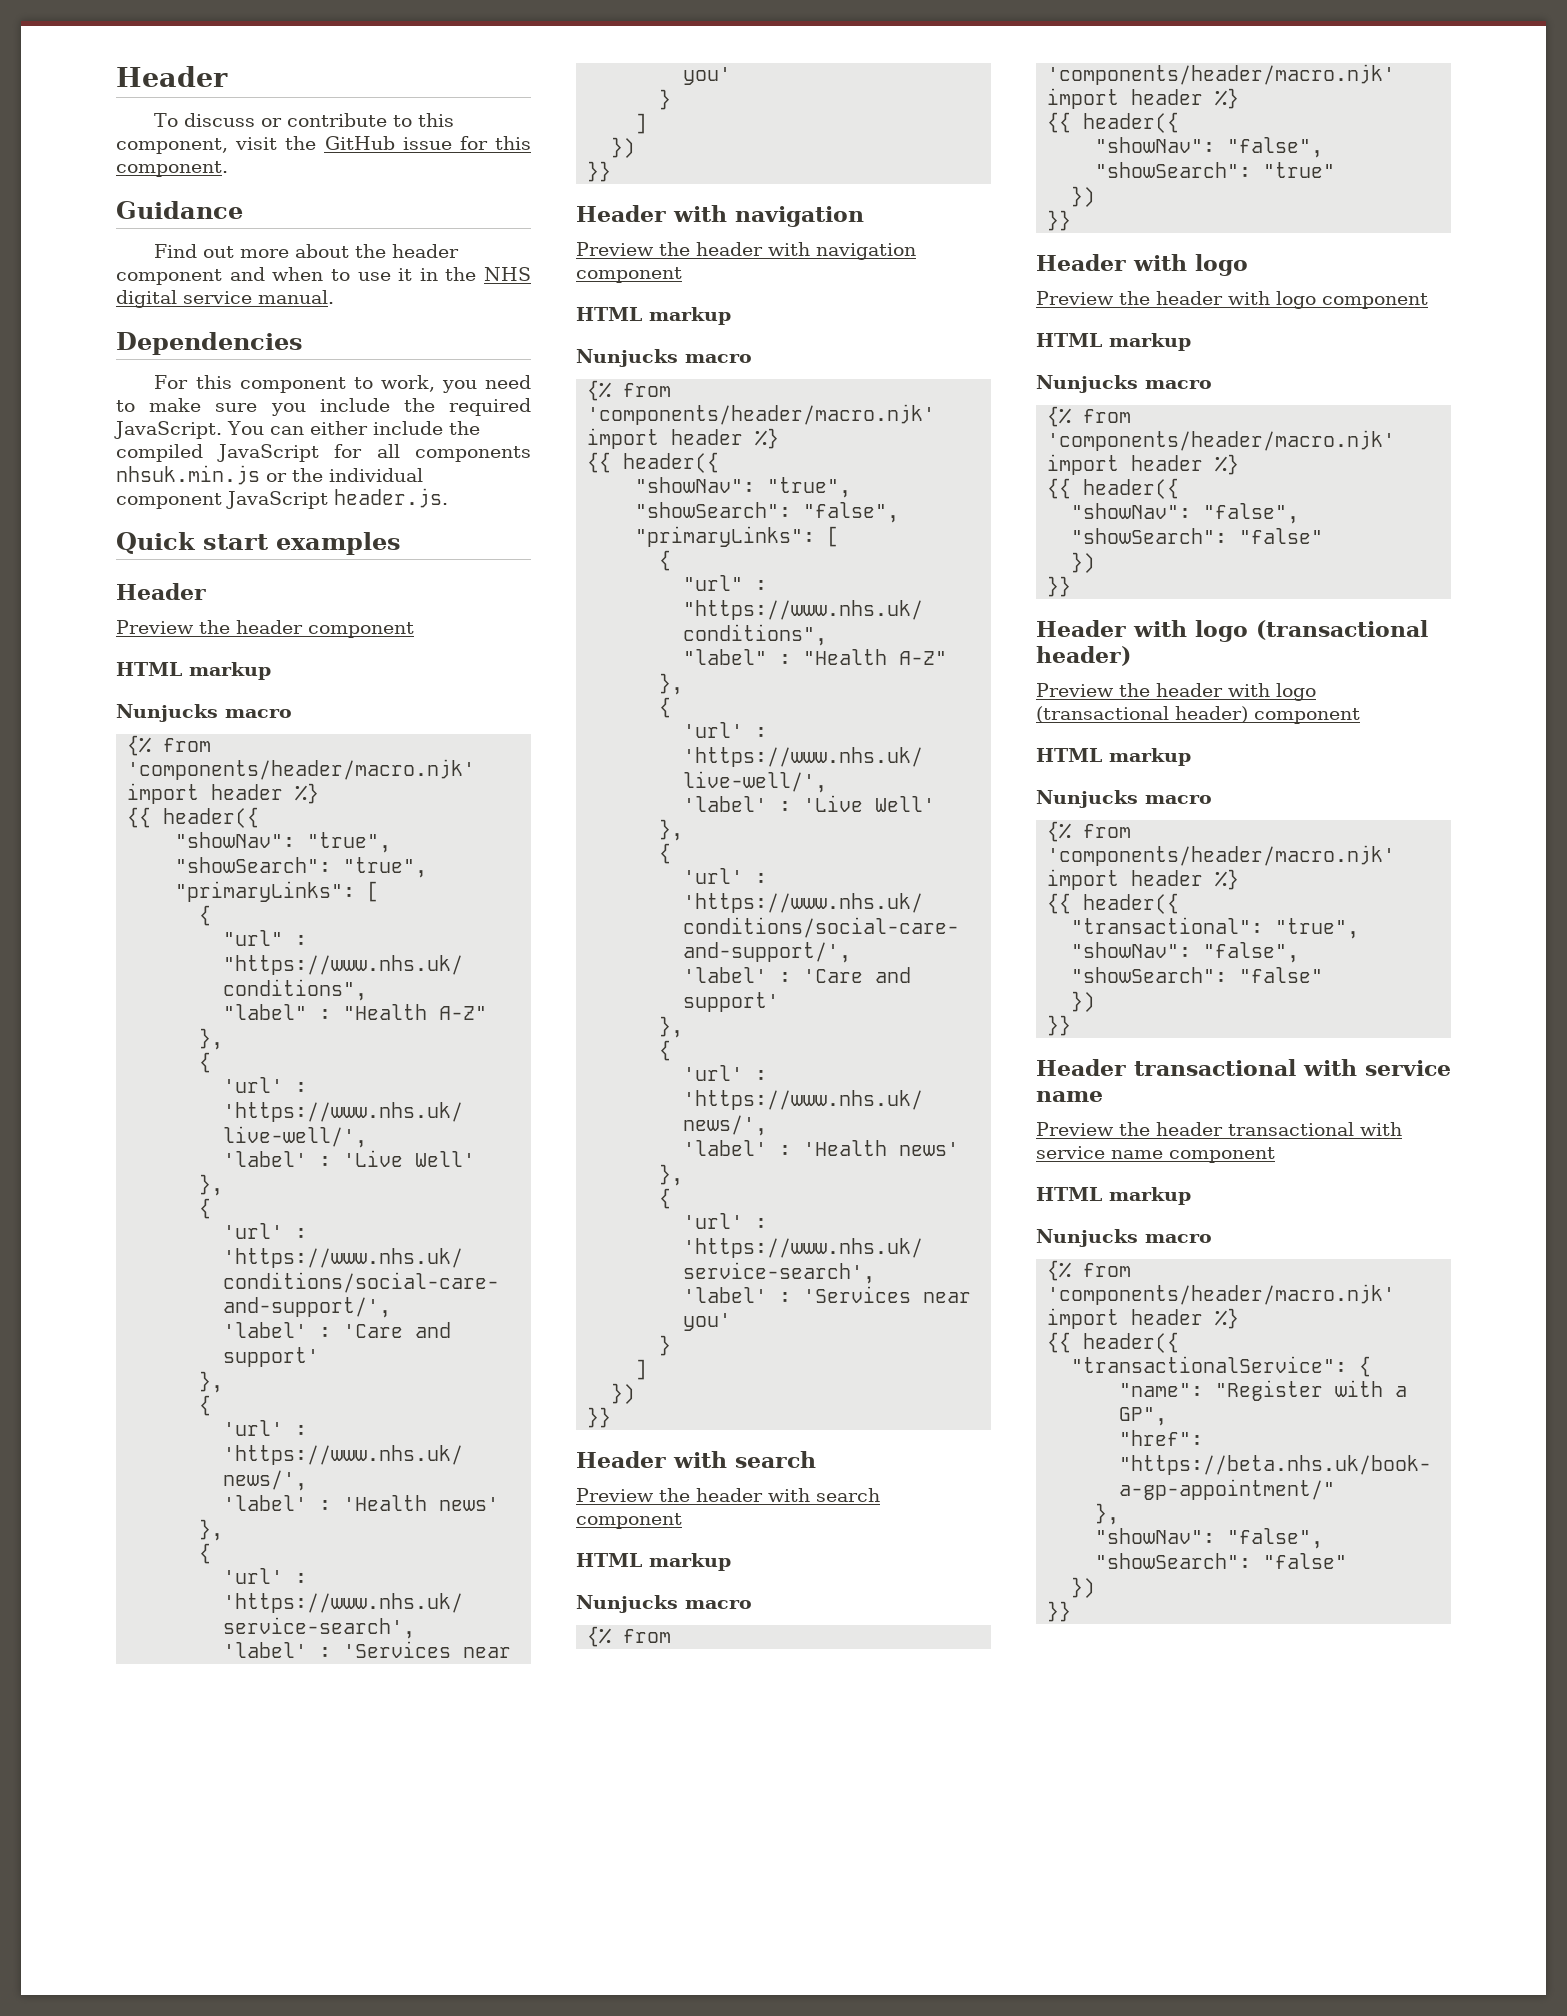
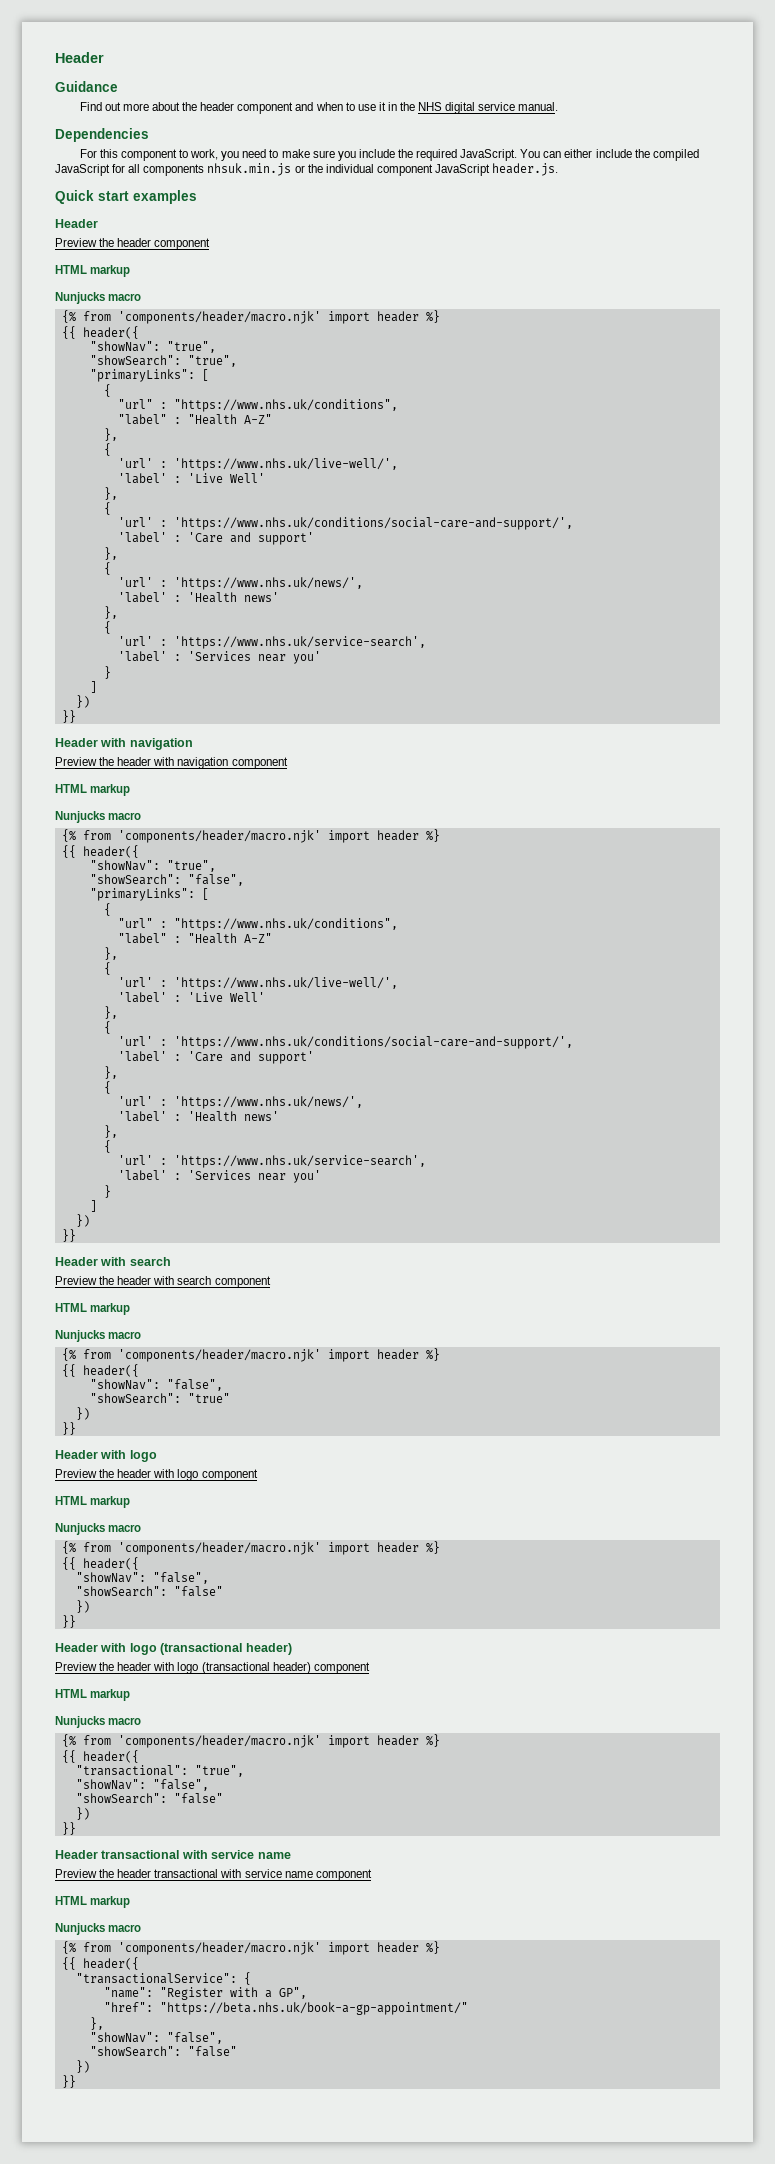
[116,66,228,87] [154,113,455,127] [116,136,531,154] [116,161,228,177] Header // To discuss or contribute to this component, visit the GitHub issue for this component. -> [55,52,104,63] Header

